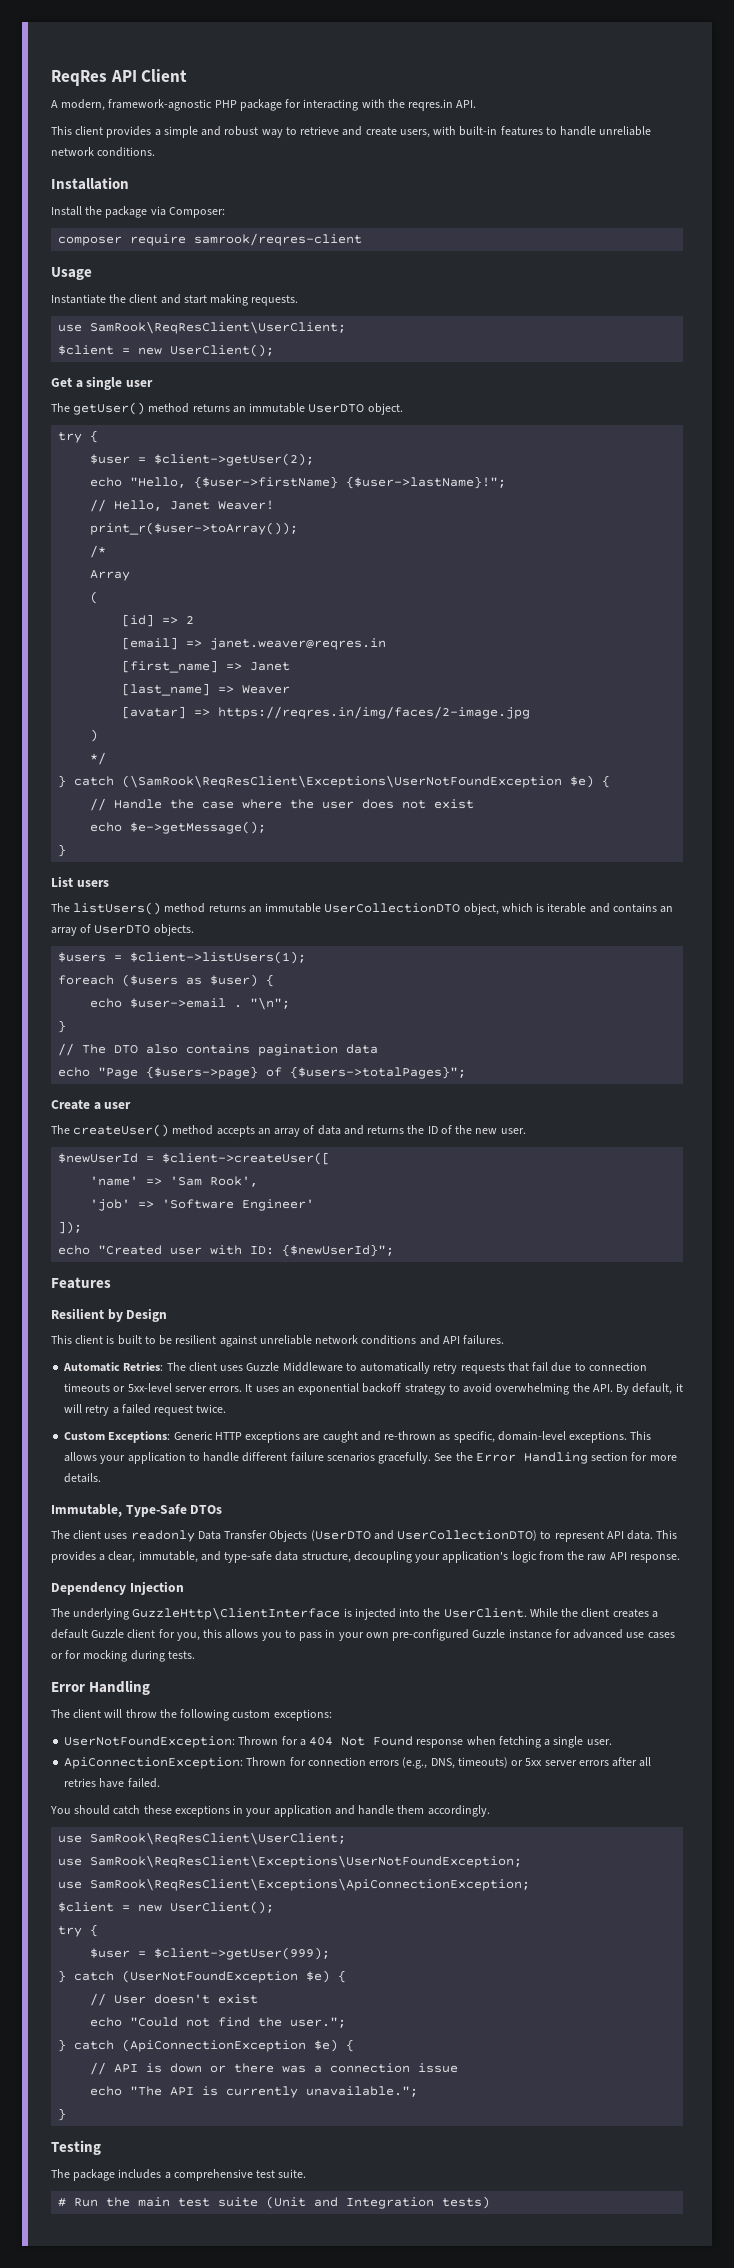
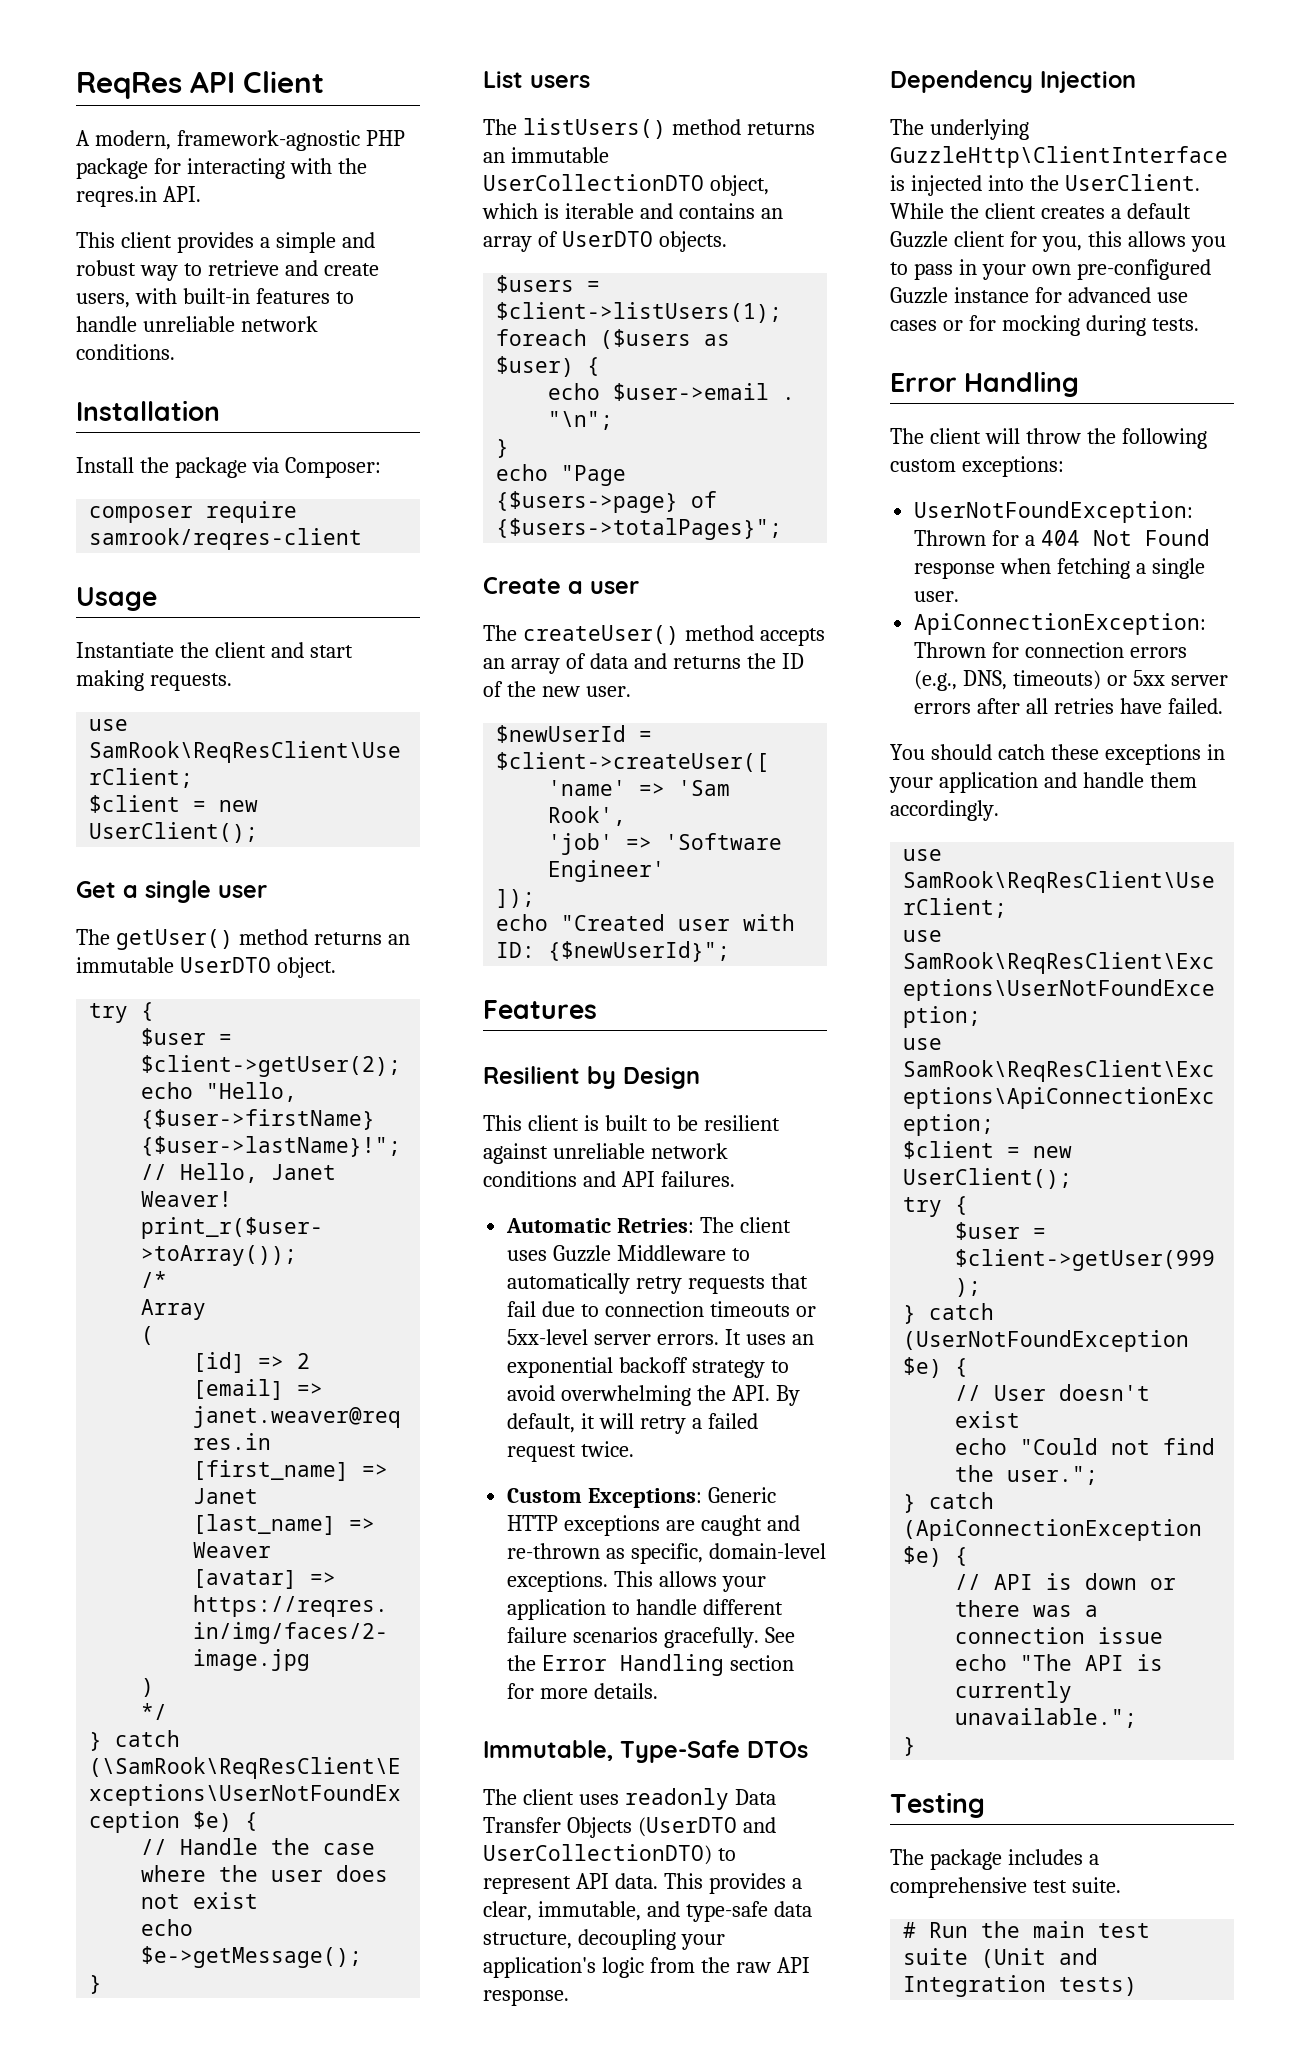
[58,1043,379,1056] // // The DTO also contains pagination data -> (510, 448) none

